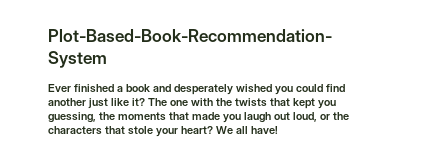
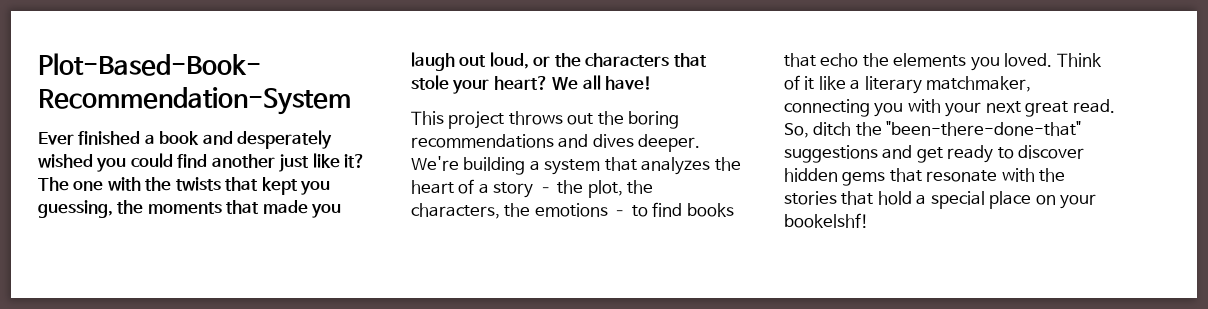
(278, 130) none -> [411,111,680,129] [411,134,701,152] [411,156,741,175] [411,179,654,198] [411,202,734,219] [784,53,1102,71] [784,75,1032,94] [784,99,1115,117] [784,121,1082,138] [784,145,1085,163] [784,168,1066,186] [784,191,1097,209] [784,213,869,228] // This project throws out the boring recommendations and dives deeper. We're building a system that analyzes the heart of a story – the plot, the characters, the emotions – to find books that echo the elements you loved. Think of it like a literary matchmaker, connecting you with your next great read. So, ditch the "been-there-done-that" suggestions and get ready to discover hidden gems that resonate with the stories that hold a special place on your bookelshf!

